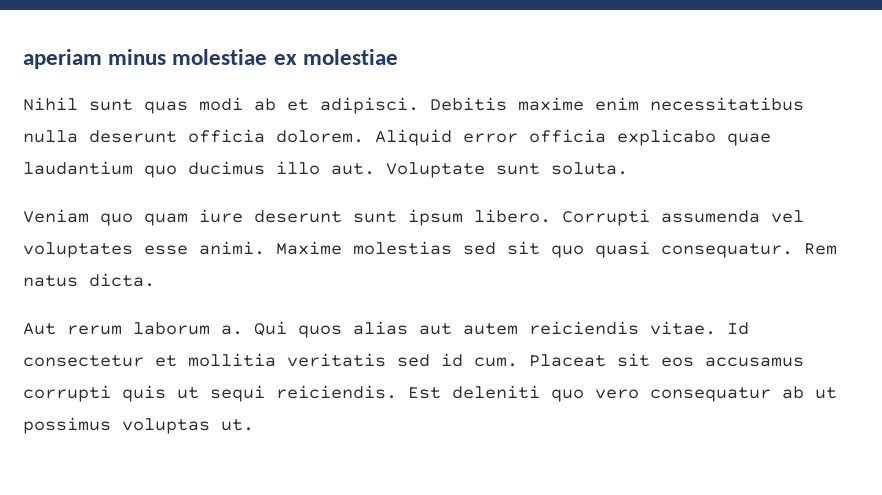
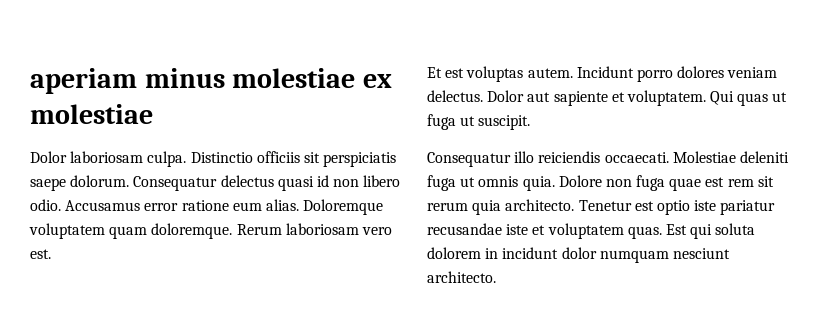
[23,97,804,114] [23,129,771,146] [23,161,628,178] [23,209,804,226] [23,241,837,258] [23,273,155,287] [23,321,749,338] [23,353,804,367] [23,385,837,402] [23,417,254,434] Nihil sunt quas modi ab et adipisci. Debitis maxime enim necessitatibus nulla deserunt officia dolorem. Aliquid error officia explicabo quae laudantium quo ducimus illo aut. Voluptate sunt soluta. // Veniam quo quam iure deserunt sunt ipsum libero. Corrupti assumenda vel voluptates esse animi. Maxime molestias sed sit quo quasi consequatur. Rem natus dicta. // Aut rerum laborum a. Qui quos alias aut autem reiciendis vitae. Id consectetur et mollitia veritatis sed id cum. Placeat sit eos accusamus corrupti quis ut sequi reiciendis. Est deleniti quo vero consequatur ab ut possimus voluptas ut. -> [30,151,397,167] [30,175,401,191] [30,199,384,215] [29,223,392,239] [30,249,51,259] [427,66,778,82] [427,90,788,106] [427,114,531,130] [427,151,789,167] [427,175,774,191] [427,199,776,215] [427,223,756,239] [427,247,730,263] [427,271,496,283] Dolor laboriosam culpa. Distinctio officiis sit perspiciatis saepe dolorum. Consequatur delectus quasi id non libero odio. Accusamus error ratione eum alias. Doloremque voluptatem quam doloremque. Rerum laboriosam vero est. // Et est voluptas autem. Incidunt porro dolores veniam delectus. Dolor aut sapiente et voluptatem. Qui quas ut fuga ut suscipit. // Consequatur illo reiciendis occaecati. Molestiae deleniti fuga ut omnis quia. Dolore non fuga quae est rem sit rerum quia architecto. Tenetur est optio iste pariatur recusandae iste et voluptatem quas. Est qui soluta dolorem in incidunt dolor numquam nesciunt architecto.

